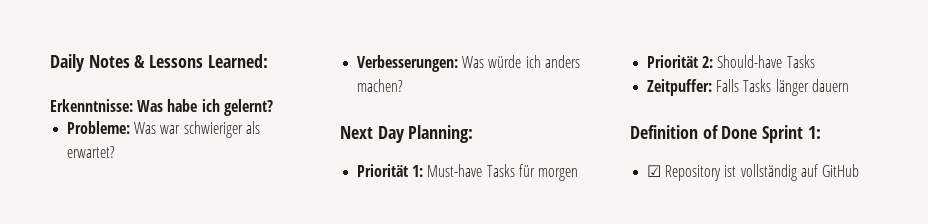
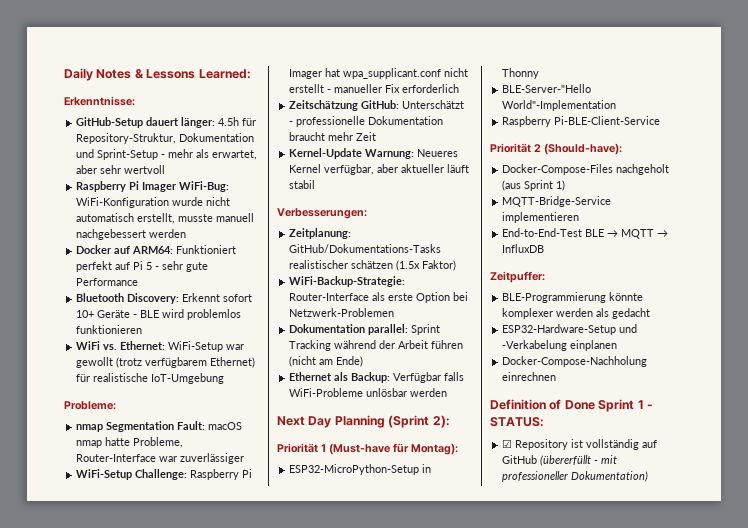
[137,99,273,116] [67,121,260,138] [67,146,116,158] [357,55,580,72] [357,79,404,92] [340,125,474,143] [357,164,578,181] [647,55,815,68] [647,79,849,96] Was habe ich gelernt? // Probleme: Was war schwieriger als erwartet? // Verbesserungen: Was würde ich anders machen? // Next Day Planning: // Priorität 1: Must-have Tasks für morgen // Priorität 2: Should-have Tasks // Zeitpuffer: Falls Tasks länger dauern -> [76,117,257,128] [76,133,255,144] [76,149,258,160] [76,165,166,174] [76,181,230,192] [76,197,231,208] [76,213,255,224] [76,229,187,240] [76,245,237,254] [76,261,209,272] [76,278,139,286] [76,293,253,304] [76,309,242,320] [76,325,143,334] [76,341,245,352] [76,357,256,368] [76,373,225,384] [64,401,116,410] [76,421,243,432] [76,437,184,448] [76,453,245,464] [76,469,253,480] [289,68,469,79] [289,84,460,93] [289,100,465,111] [289,116,444,127] [289,132,377,141] [289,148,459,159] [289,164,470,175] [289,180,316,189] [277,208,367,219] [289,228,352,239] [289,244,442,253] [289,260,457,271] [289,276,406,287] [289,292,469,303] [289,308,395,317] [289,324,441,335] [289,340,464,351] [289,356,364,367] [289,372,465,383] [289,388,448,397] [277,415,450,428] [277,443,458,455] [289,464,432,475] [502,68,540,79] [502,84,592,93] [502,100,617,111] [502,116,661,127] [490,143,622,155] [502,164,670,175] [502,180,566,191] [502,196,612,207] [502,212,580,223] [502,228,669,239] [502,244,545,253] [490,271,545,283] [502,292,644,303] [502,308,651,319] [502,324,638,335] [502,340,618,351] [502,356,648,367] [502,372,557,381] // GitHub-Setup dauert länger: 4.5h für Repository-Struktur, Dokumentation und Sprint-Setup - mehr als erwartet, aber sehr wertvoll // Raspberry Pi Imager WiFi-Bug: WiFi-Konfiguration wurde nicht automatisch erstellt, musste manuell nachgebessert werden // Docker auf ARM64: Funktioniert perfekt auf Pi 5 - sehr gute Performance // Bluetooth Discovery: Erkennt sofort 10+ Geräte - BLE wird problemlos funktionieren // WiFi vs. Ethernet: WiFi-Setup war gewollt (trotz verfügbarem Ethernet) für realistische IoT-Umgebung // Probleme: // nmap Segmentation Fault: macOS nmap hatte Probleme, Router-Interface war zuverlässiger // WiFi-Setup Challenge: Raspberry Pi Imager hat wpa_supplicant.conf nicht erstellt - manueller Fix erforderlich // Zeitschätzung GitHub: Unterschätzt - professionelle Dokumentation braucht mehr Zeit // Kernel-Update Warnung: Neueres Kernel verfügbar, aber aktueller läuft stabil // Verbesserungen: // Zeitplanung: GitHub/Dokumentations-Tasks realistischer schätzen (1.5x Faktor) // WiFi-Backup-Strategie: Router-Interface als erste Option bei Netzwerk-Problemen // Dokumentation parallel: Sprint Tracking während der Arbeit führen (nicht am Ende) // Ethernet als Backup: Verfügbar falls WiFi-Probleme unlösbar werden // Next Day Planning (Sprint 2): // Priorität 1 (Must-have für Montag): // ESP32-MicroPython-Setup in Thonny // BLE-Server-"Hello World"-Implementation // Raspberry Pi-BLE-Client-Service // Priorität 2 (Should-have): // Docker-Compose-Files nachgeholt (aus Sprint 1) // MQTT-Bridge-Service implementieren // End-to-End-Test BLE → MQTT → InfluxDB // Zeitpuffer: // BLE-Programmierung könnte komplexer werden als gedacht // ESP32-Hardware-Setup und -Verkabelung einplanen // Docker-Compose-Nachholung einrechnen
[807,126,821,139] 1: -> [637,400,653,409] [490,417,544,427] 1 - STATUS:
(859, 170) none -> [540,455,618,466] [502,471,649,482] (übererfüllt - mit professioneller Dokumentation)

